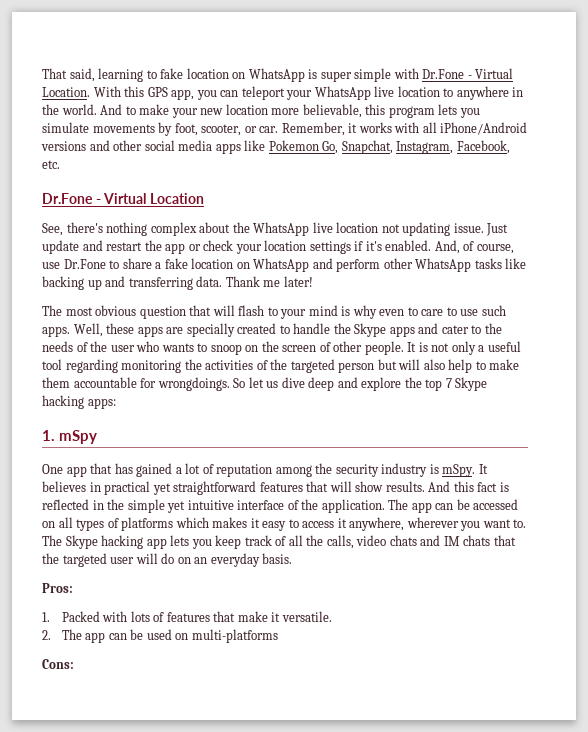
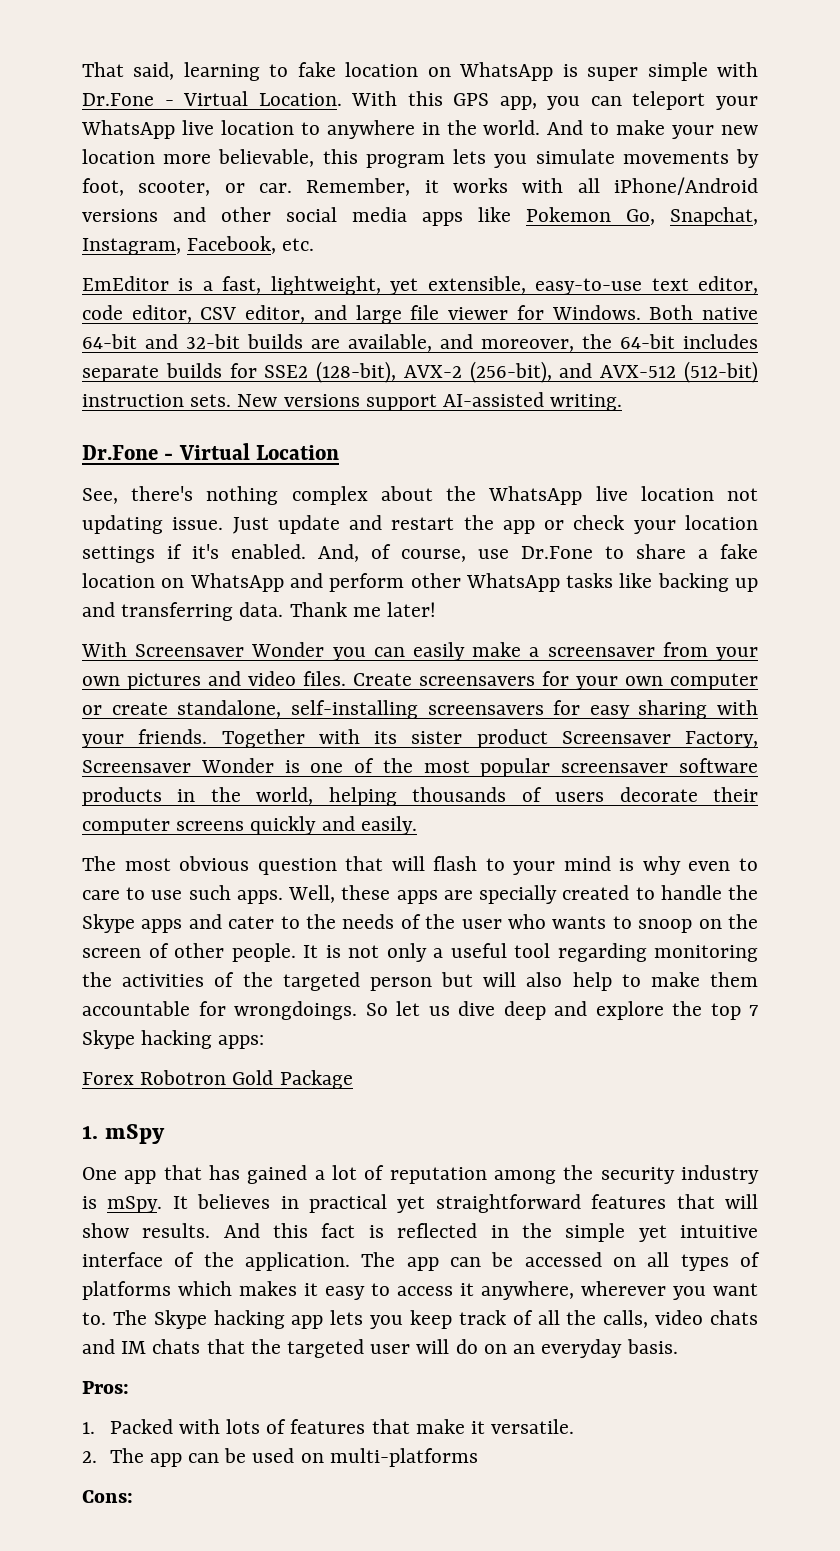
(60, 164) none -> [82,276,759,295] [82,305,759,324] [82,334,758,352] [82,361,758,383] [82,392,623,411] // EmEditor is a fast, lightweight, yet extensible, easy-to-use text editor, code editor, CSV editor, and large file viewer for Windows. Both native 64-bit and 32-bit builds are available, and moreover, the 64-bit includes separate builds for SSE2 (128-bit), AVX-2 (256-bit), and AVX-512 (512-bit) instruction sets. New versions support AI-assisted writing.
(313, 281) none -> [81,642,758,661] [82,671,758,690] [82,700,758,719] [82,729,758,748] [82,758,758,777] [82,787,759,806] [82,816,417,835] // With Screensaver Wonder you can easily make a screensaver from your own pictures and video files. Create screensavers for your own computer or create standalone, self-installing screensavers for easy sharing with your friends. Together with its sister product Screensaver Factory, Screensaver Wonder is one of the most popular screensaver software products in the world, helping thousands of users decorate their computer screens quickly and easily.
(116, 403) none -> [82,1070,353,1089] // Forex Robotron Gold Package

